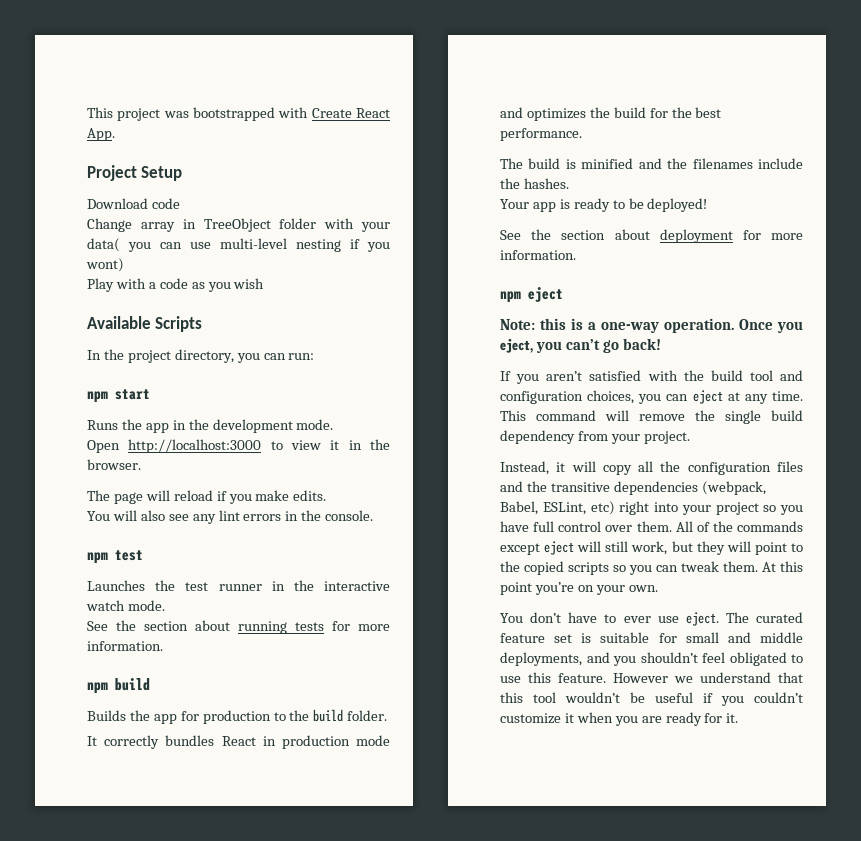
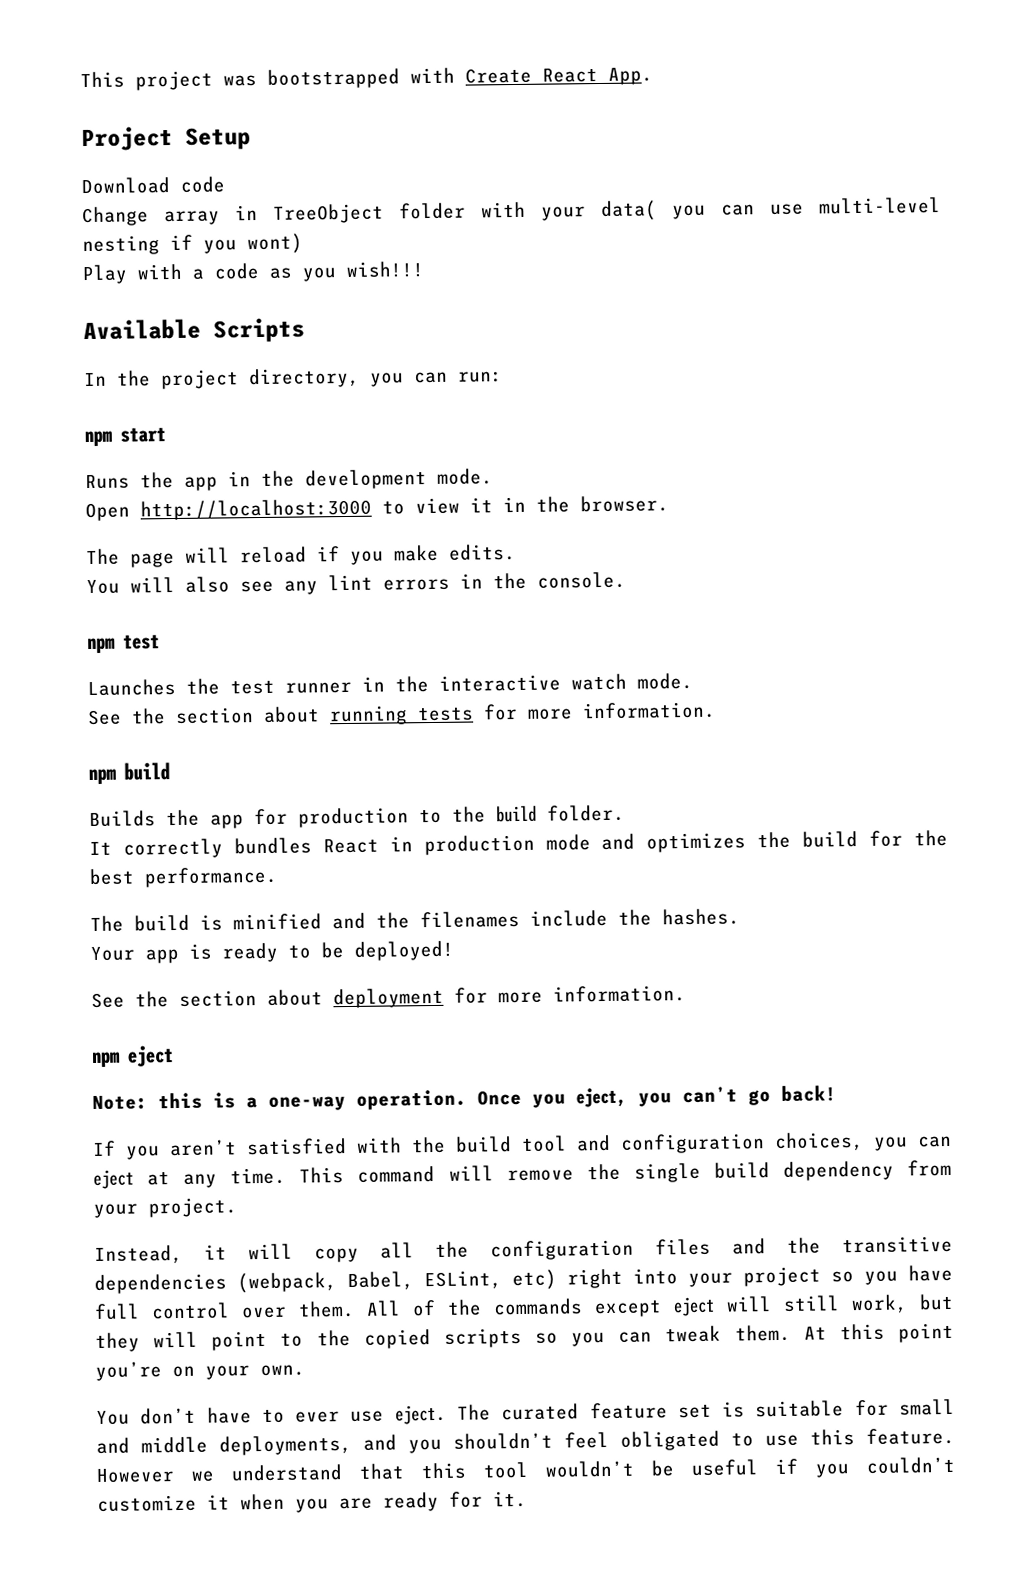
[233,278,265,289] wish -> [346,261,424,278] wish!!!

